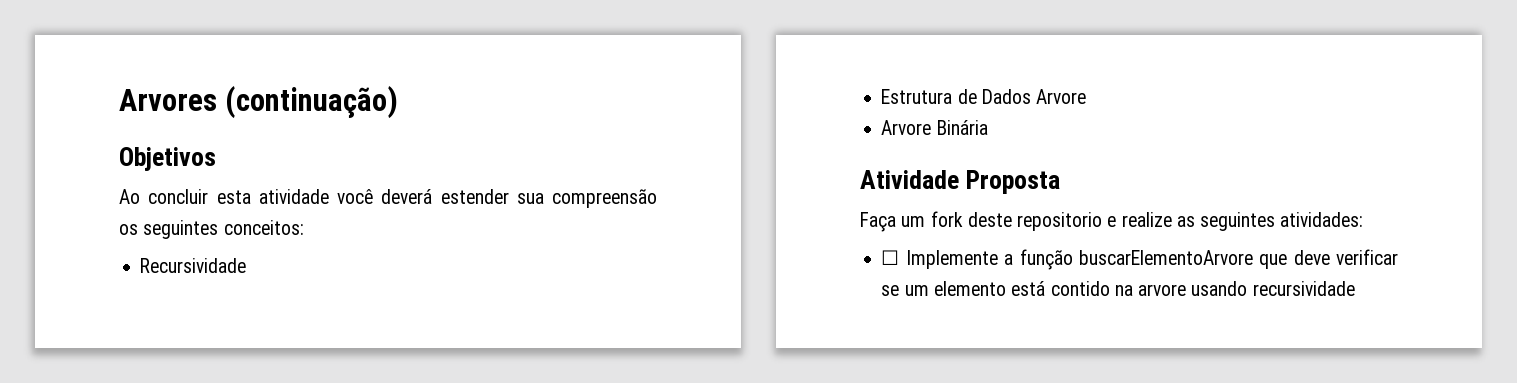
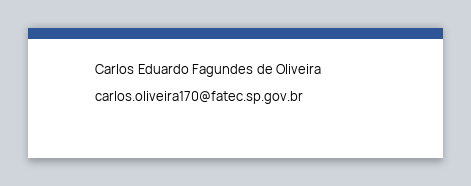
[119,86,399,119] [119,147,216,171] [119,189,657,208] [119,220,304,239] [140,258,247,273] [881,89,1087,104] [881,120,988,135] [860,170,1061,194] [860,211,1364,232] [881,249,1398,270] [881,281,1355,296] Arvores (continuação) // Objetivos // Ao concluir esta atividade você deverá estender sua compreensão os seguintes conceitos: // Recursividade // Estrutura de Dados Arvore // Arvore Binária // Atividade Proposta // Faça um fork deste repositorio e realize as seguintes atividades: // ☐ Implemente a função buscarElementoArvore que deve verificar se um elemento está contido na arvore usando recursividade -> [95,64,322,77] [95,91,303,104] Carlos Eduardo Fagundes de Oliveira // carlos.oliveira170@fatec.sp.gov.br

